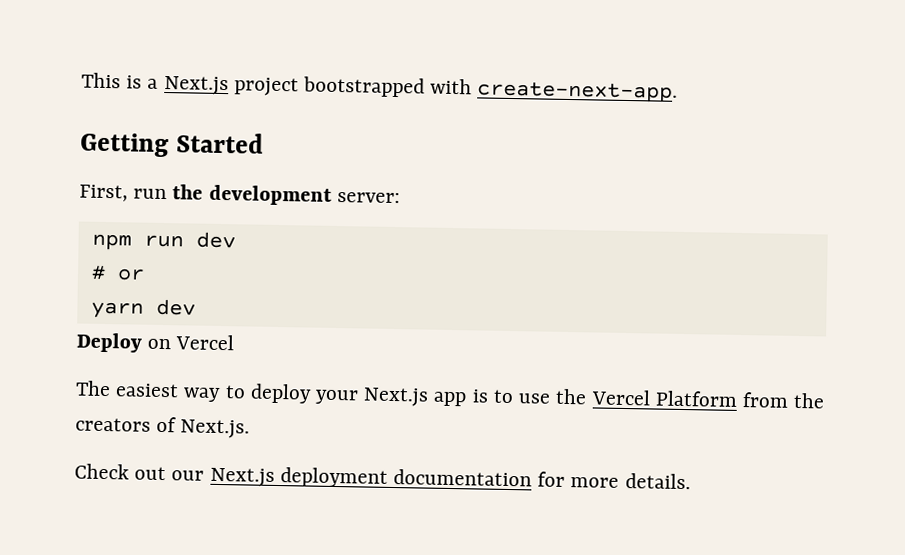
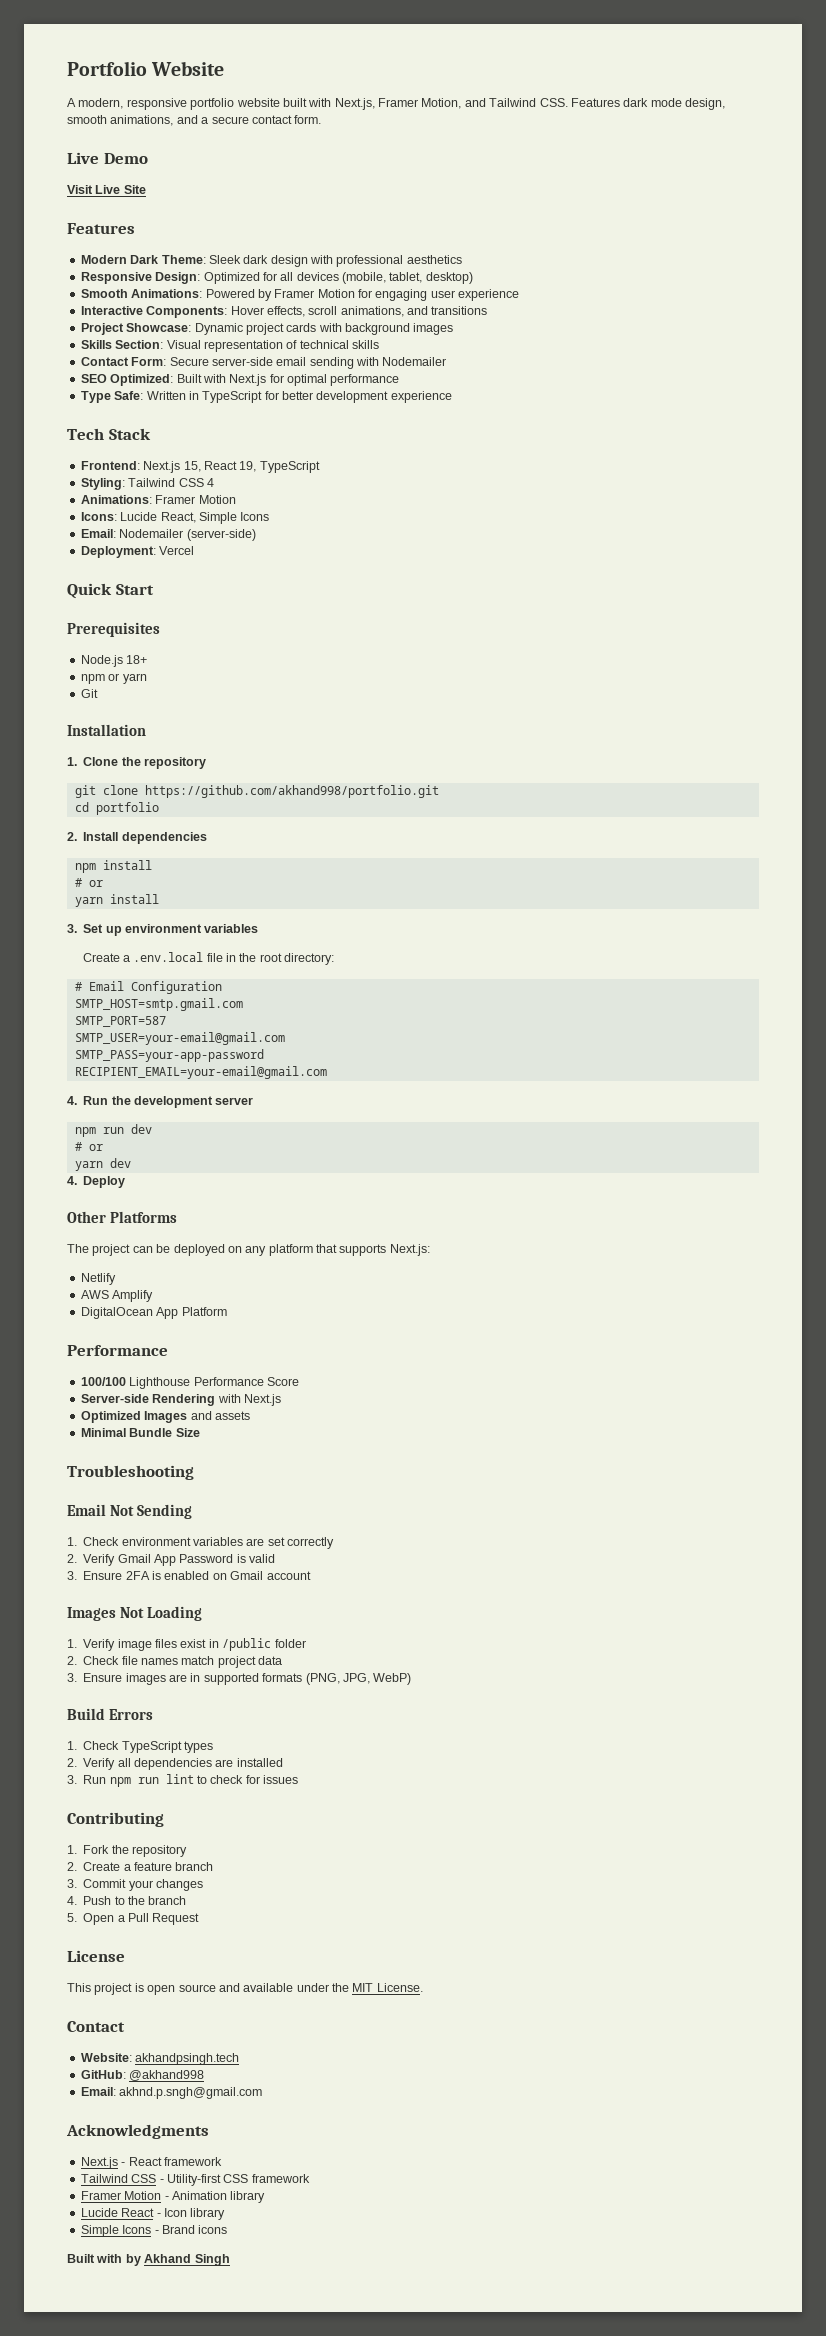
[81,72,679,103] [80,132,264,158] [79,184,168,202] This is a Next.js project bootstrapped with create-next-app. // Getting Started // First, run -> [67,61,225,76] [67,98,725,110] [67,115,322,126] [67,152,148,164] [67,185,146,194] [67,223,135,234] [80,255,462,267] [80,272,473,284] [80,289,520,301] [80,306,488,318] [80,323,454,335] [80,340,379,352] [80,357,447,369] [80,374,400,386] [80,391,452,403] [67,428,151,440] [80,461,320,473] [80,478,214,490] [80,495,236,504] [80,512,270,524] [80,529,256,541] [80,546,195,558] [67,583,154,599] [67,622,160,637] [80,655,148,667] [80,673,147,684] [80,689,98,698] [67,724,146,736] [67,757,206,769] [74,785,439,798] [74,802,159,815] [67,832,207,844] [74,860,152,873] [74,878,103,887] [74,894,159,907] [67,924,259,936] [82,952,335,965] [74,981,222,994] [74,998,243,1011] [74,1016,166,1027] [74,1032,285,1045] [74,1049,264,1062] [74,1066,327,1079] [67,1096,109,1105] Portfolio Website // A modern, responsive portfolio website built with Next.js, Framer Motion, and Tailwind CSS. Features dark mode design, smooth animations, and a secure contact form. // Live Demo // Visit Live Site // Features // Modern Dark Theme: Sleek dark design with professional aesthetics // Responsive Design: Optimized for all devices (mobile, tablet, desktop) // Smooth Animations: Powered by Framer Motion for engaging user experience // Interactive Components: Hover effects, scroll animations, and transitions // Project Showcase: Dynamic project cards with background images // Skills Section: Visual representation of technical skills // Contact Form: Secure server-side email sending with Nodemailer // SEO Optimized: Built with Next.js for optimal performance // Type Safe: Written in TypeScript for better development experience // Tech Stack // Frontend: Next.js 15, React 19, TypeScript // Styling: Tailwind CSS 4 // Animations: Framer Motion // Icons: Lucide React, Simple Icons // Email: Nodemailer (server-side) // Deployment: Vercel // Quick Start // Prerequisites // Node.js 18+ // npm or yarn // Git // Installation // 1. Clone the repository // git clone https://github.com/akhand998/portfolio.git // cd portfolio // 2. Install dependencies // npm install // # or // yarn install // 3. Set up environment variables // Create a .env.local file in the root directory: // # Email Configuration // SMTP_HOST=smtp.gmail.com // SMTP_PORT=587 // SMTP_USER=your-email@gmail.com // SMTP_PASS=your-app-password // RECIPIENT_EMAIL=your-email@gmail.com // 4. Run
[336,191,400,204] server: -> [215,1097,254,1105] server
(196, 307) none -> [67,1176,77,1185] 4.
[147,334,235,351] on Vercel -> [67,1211,177,1223] // Other Platforms
[115,383,826,409] [75,416,251,439] [74,463,691,490] easiest way to deploy your Next.js app is to use the Vercel Platform from the creators of Next.js. // Check out our Next.js deployment documentation for more details. -> [92,1244,430,1256] [80,1273,116,1285] [80,1290,154,1302] [80,1307,227,1319] [67,1345,168,1356] [80,1377,299,1389] [80,1394,281,1406] [80,1411,250,1423] [80,1428,200,1437] [67,1465,194,1480] [67,1504,192,1519] [67,1537,335,1549] [67,1554,276,1566] [67,1571,311,1580] [67,1606,202,1621] [67,1638,306,1651] [67,1656,283,1668] [67,1673,412,1685] [67,1708,153,1720] [67,1741,213,1753] [67,1758,283,1770] [67,1774,299,1787] [67,1812,164,1827] [67,1845,187,1857] [67,1862,214,1871] [67,1879,203,1891] [67,1896,187,1905] [67,1913,200,1925] [67,1950,125,1962] [67,1983,423,1995] [67,2021,125,2032] [80,2053,240,2065] [80,2070,205,2081] [80,2087,263,2099] [66,2124,209,2139] [80,2157,222,2169] [80,2174,310,2186] [80,2191,266,2203] [80,2208,226,2220] [80,2225,228,2237] [67,2254,230,2266] project can be deployed on any platform that supports Next.js: // Netlify // AWS Amplify // DigitalOcean App Platform // Performance // 100/100 Lighthouse Performance Score // Server-side Rendering with Next.js // Optimized Images and assets // Minimal Bundle Size // Troubleshooting // Email Not Sending // 1. Check environment variables are set correctly // 2. Verify Gmail App Password is valid // 3. Ensure 2FA is enabled on Gmail account // Images Not Loading // 1. Verify image files exist in /public folder // 2. Check file names match project data // 3. Ensure images are in supported formats (PNG, JPG, WebP) // Build Errors // 1. Check TypeScript types // 2. Verify all dependencies are installed // 3. Run npm run lint to check for issues // Contributing // 1. Fork the repository // 2. Create a feature branch // 3. Commit your changes // 4. Push to the branch // 5. Open a Pull Request // License // This project is open source and available under the MIT License. // Contact // Website: akhandpsingh.tech // GitHub: @akhand998 // Email: akhnd.p.sngh@gmail.com // Acknowledgments // Next.js - React framework // Tailwind CSS - Utility-first CSS framework // Framer Motion - Animation library // Lucide React - Icon library // Simple Icons - Brand icons // Built with by Akhand Singh

